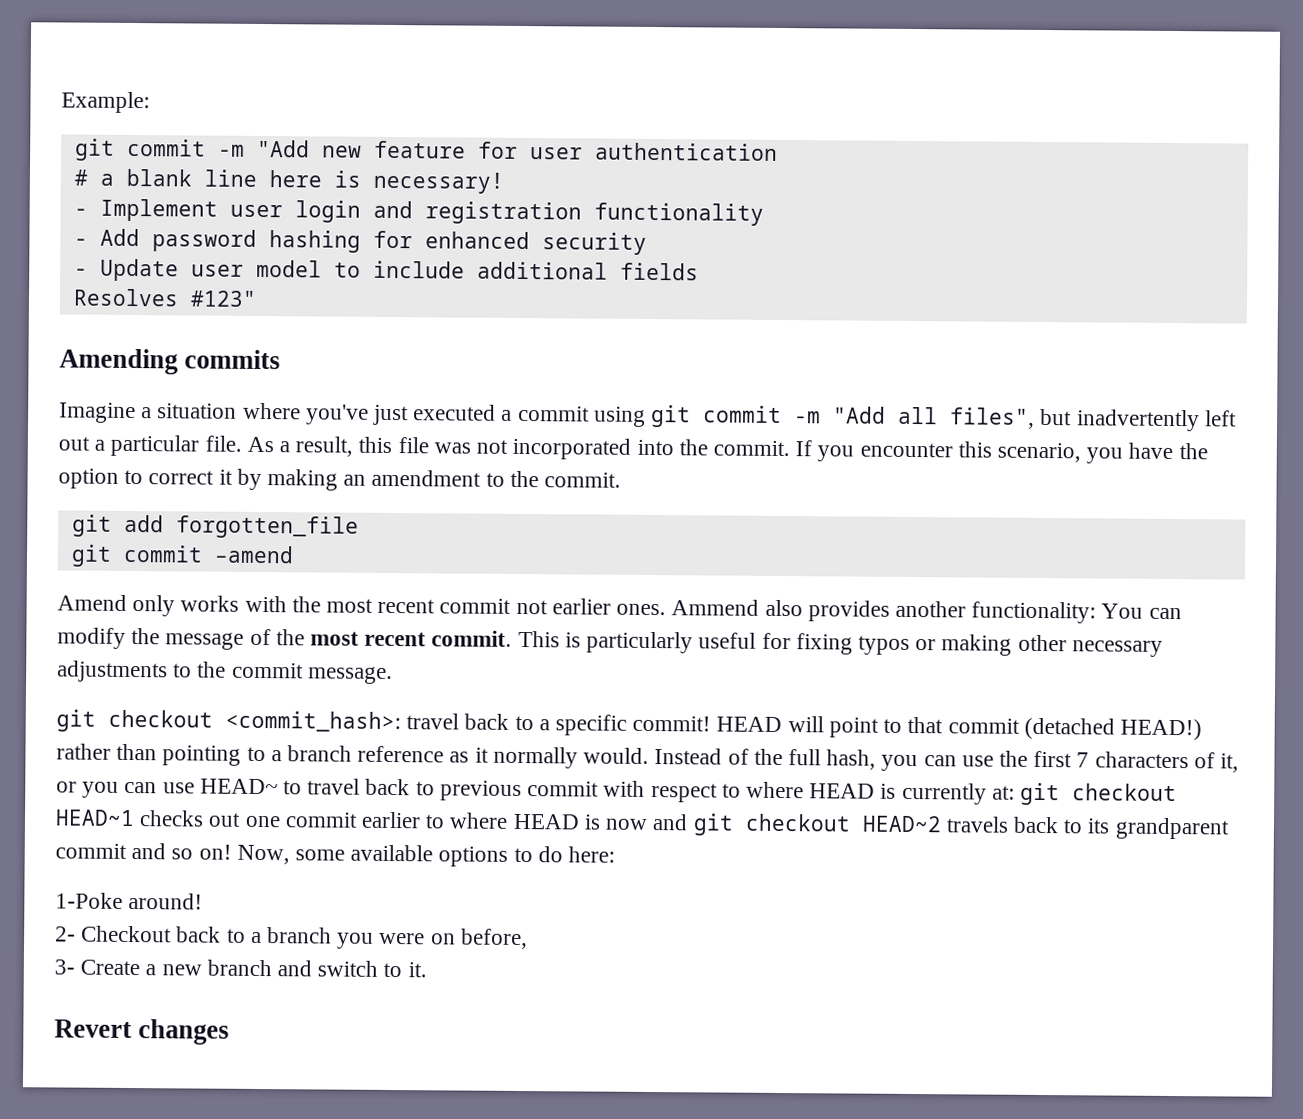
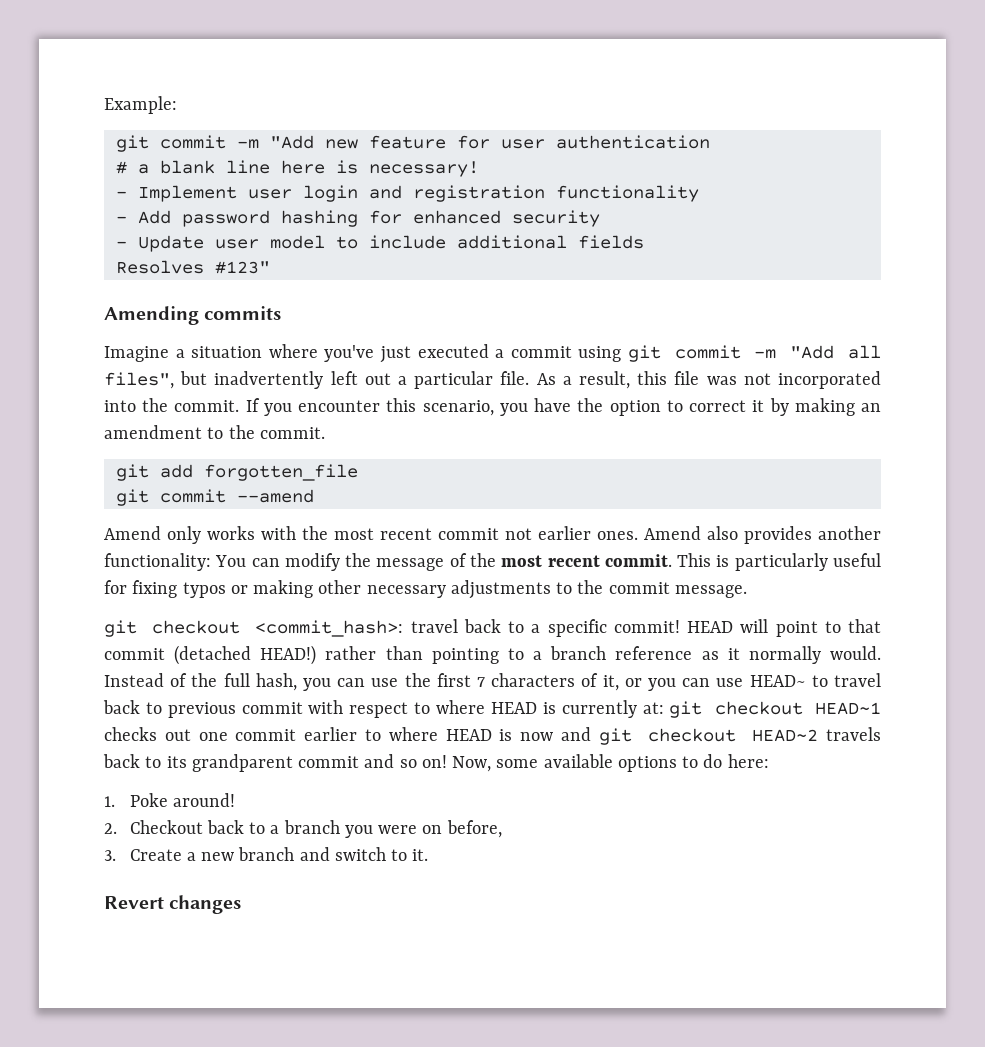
[213,545,294,564] –amend -> [236,489,314,503] --amend
[671,599,760,616] Ammend -> [644,526,701,540] Amend
[55,892,123,909] 1-Poke -> [104,793,168,807] 1. Poke
[55,926,76,942] 2- -> [104,823,117,834] 2.
[54,959,75,975] 3- -> [104,850,116,861] 3.

